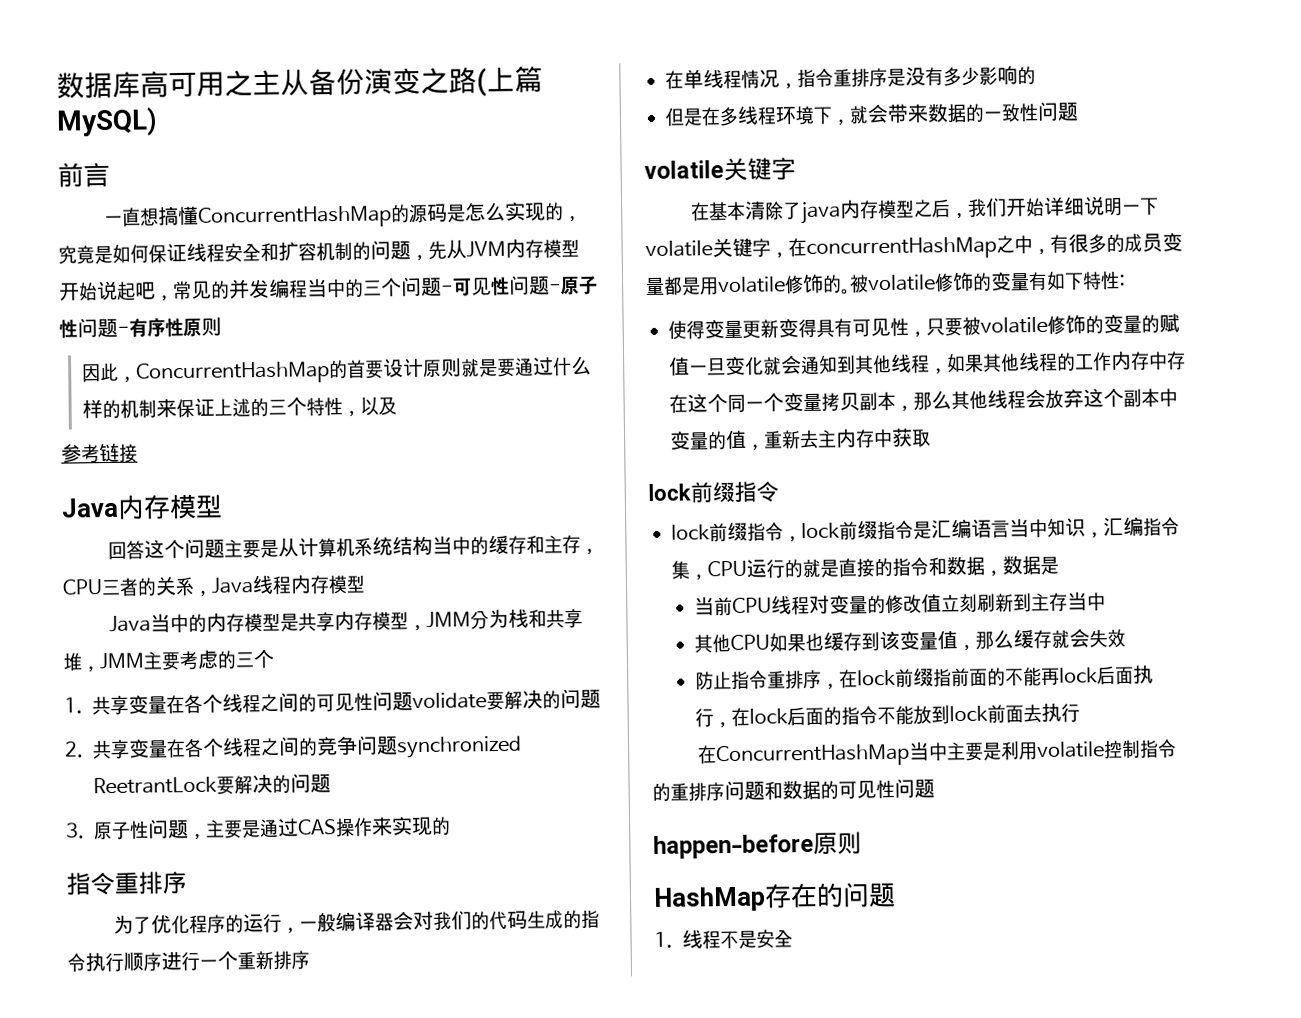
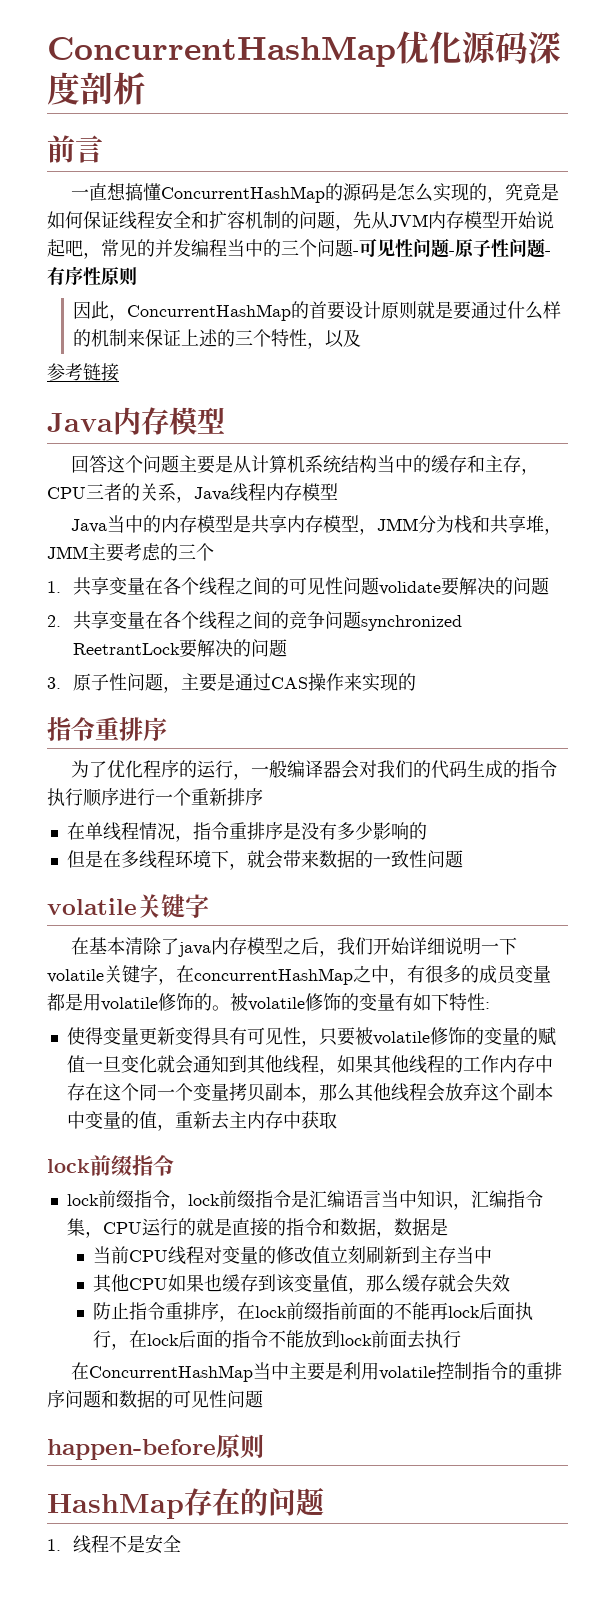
[56,66,543,99] [56,106,158,137] 数据库高可用之主从备份演变之路(上篇MySQL) -> [47,31,561,67] [47,72,146,105] ConcurrentHashMap优化源码深度剖析

